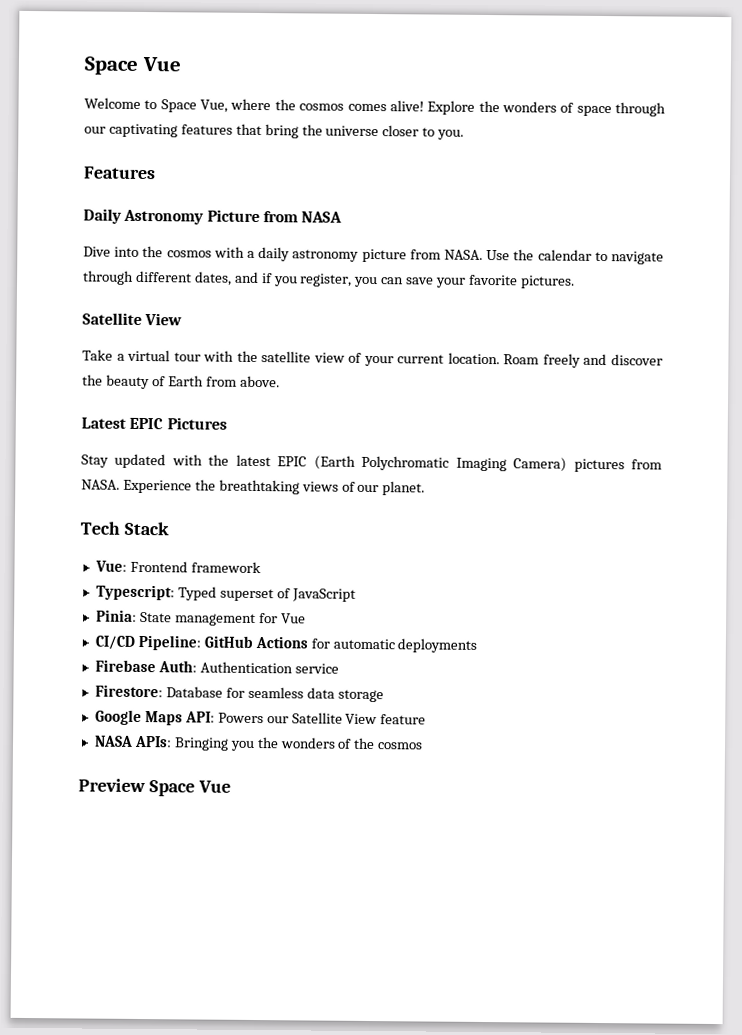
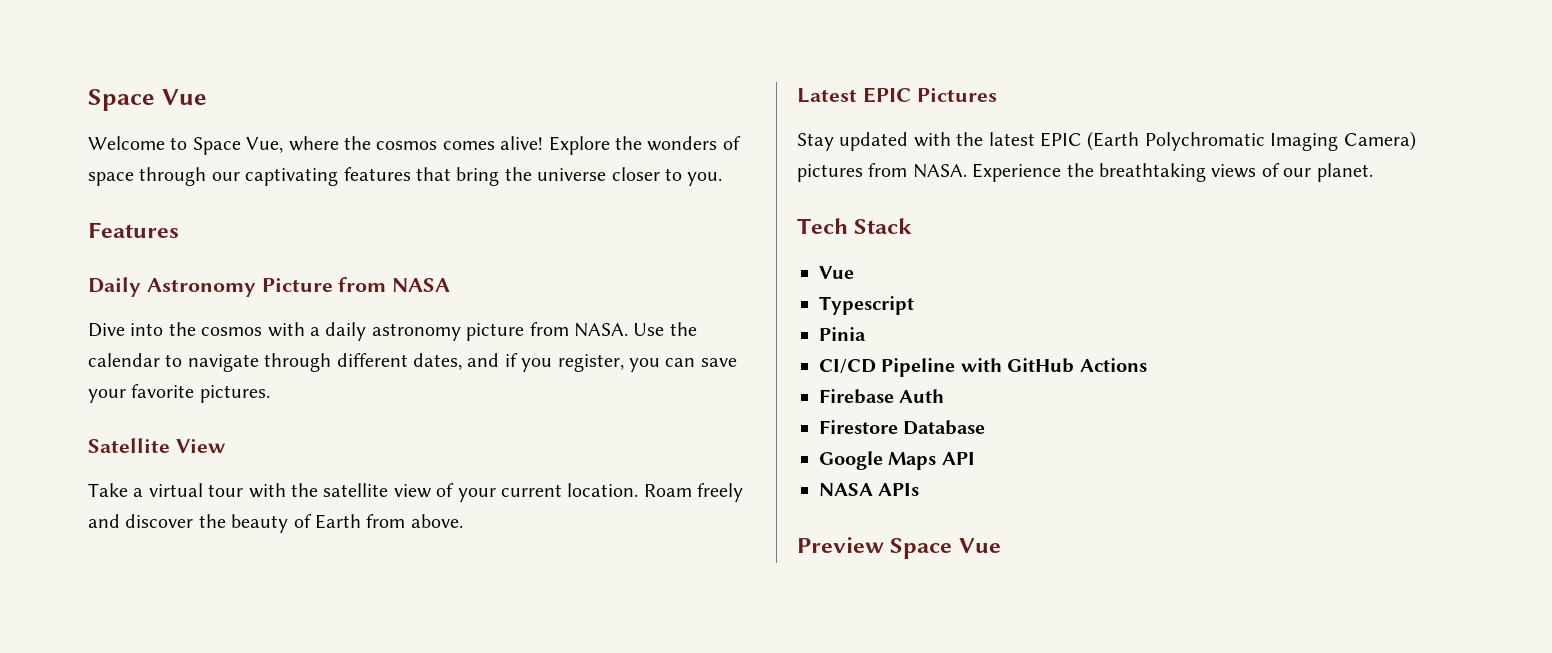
[94,560,261,574] [95,584,356,602] [95,609,306,626] Vue: Frontend framework // Typescript: Typed superset of JavaScript // Pinia: State management for Vue -> [819,266,854,279] [819,296,914,315] [819,327,866,341] Vue // Typescript // Pinia
[137,634,201,651] Pipeline: -> [881,358,1002,377] Pipeline with
[310,638,478,653] [94,659,339,674] [94,684,384,703] [94,709,427,726] [93,735,424,751] for automatic deployments // Firebase Auth: Authentication service // Firestore: Database for seamless data storage // Google Maps API: Powers our Satellite View feature // NASA APIs: Bringing you the wonders of the cosmos -> [819,389,945,404] [819,420,986,435] [819,451,975,470] [819,483,920,496] // Firebase Auth // Firestore Database // Google Maps API // NASA APIs

